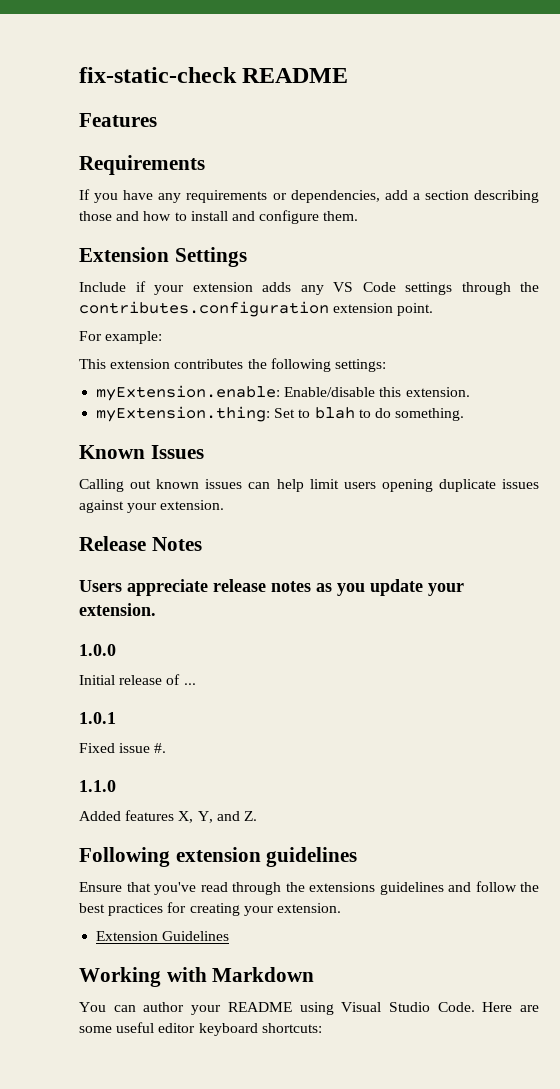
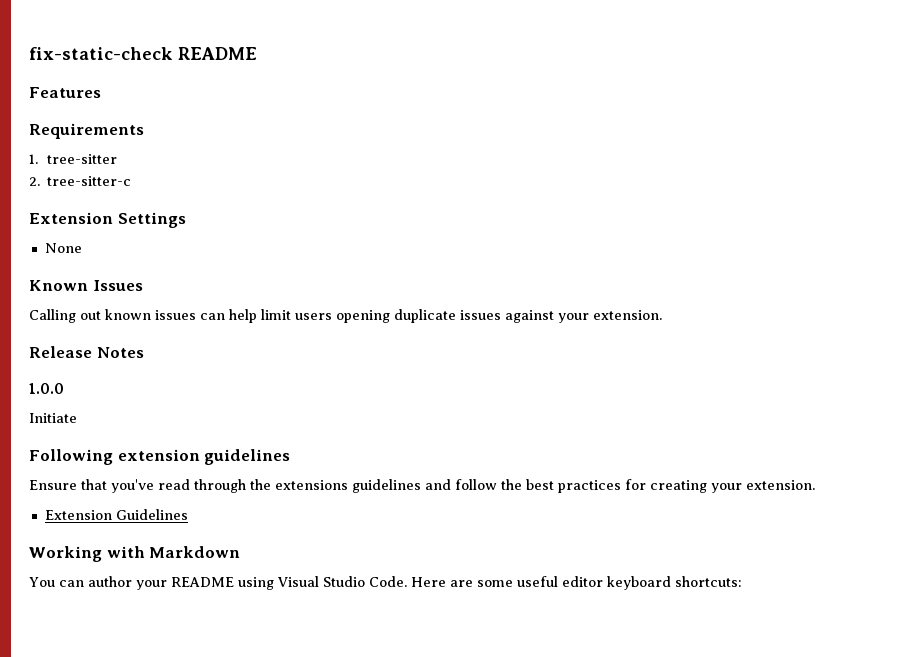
[79,189,539,203] [79,210,359,224] [79,247,247,267] [79,281,539,295] [79,301,434,317] [79,331,163,344] [79,358,386,372] [96,385,470,401] [96,406,465,422] If you have any requirements or dependencies, add a section describing those and how to install and configure them. // Extension Settings // Include if your extension adds any VS Code settings through the contributes.configuration extension point. // For example: // This extension contributes the following settings: // myExtension.enable: Enable/disable this extension. // myExtension.thing: Set to blah to do something. -> [29,154,118,164] [29,176,132,186] [29,212,186,228] [44,243,82,253] 1. tree-sitter // 2. tree-sitter-c // Extension Settings // None
[79,579,464,596] [79,603,156,616] [79,644,116,656] [79,674,196,685] [79,712,116,724] [79,743,167,753] [79,780,116,792] [79,810,257,823] Users appreciate release notes as you update your extension. // 1.0.0 // Initial release of ... // 1.0.1 // Fixed issue #. // 1.1.0 // Added features X, Y, and Z. -> [29,383,64,394] [29,413,77,423] 1.0.0 // Initiate

